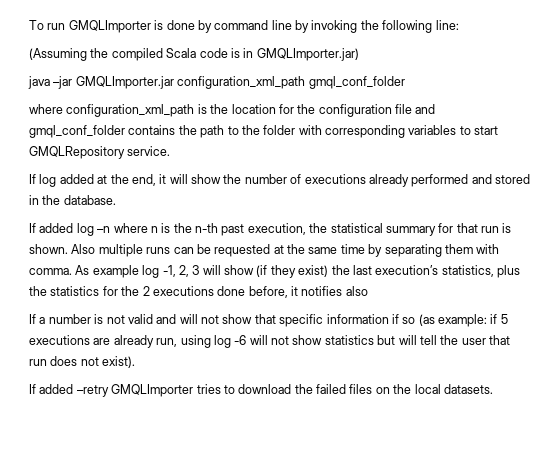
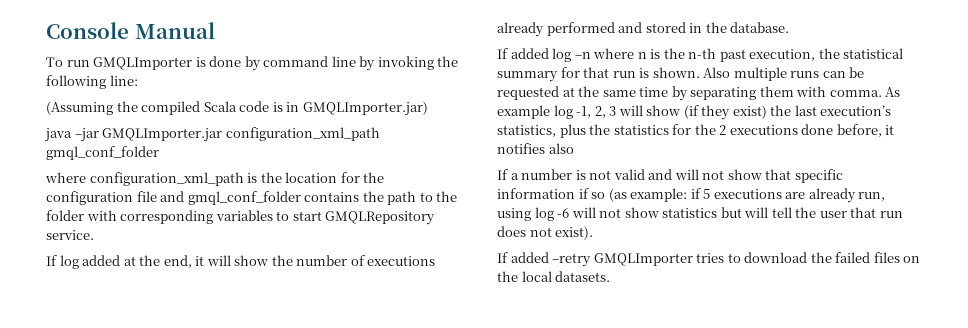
(29, 25) none -> [46,22,215,39] Console Manual //

